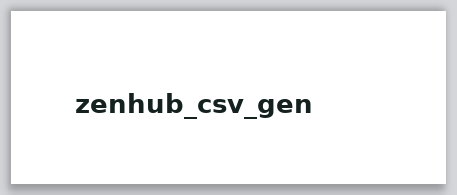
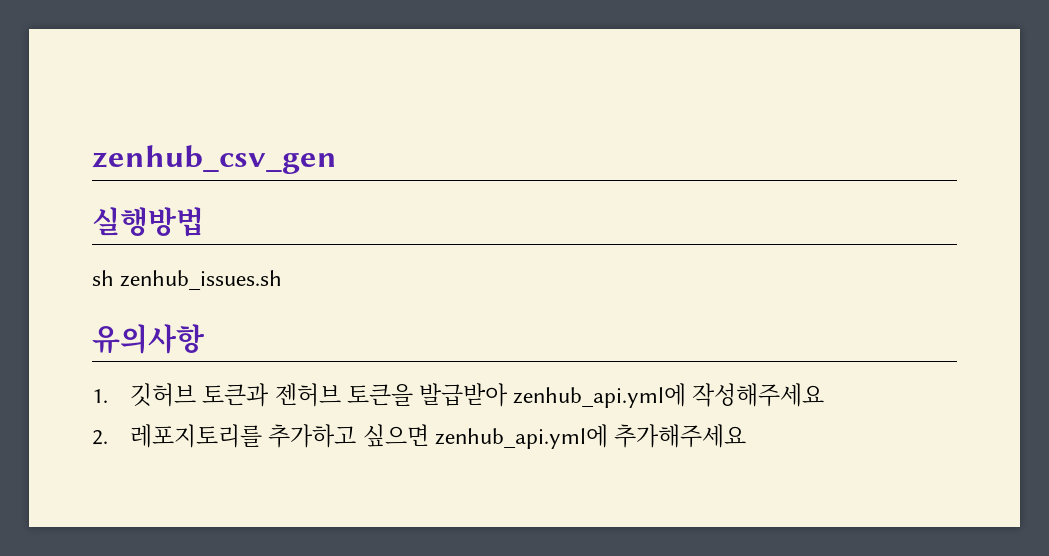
(313, 106) none -> [92,207,204,237] [92,270,283,290] [92,324,205,354] [92,383,825,408] [92,424,746,449] // 실행방법 // sh zenhub_issues.sh // 유의사항 // 1. 깃허브 토큰과 젠허브 토큰을 발급받아 zenhub_api.yml에 작성해주세요 // 2. 레포지토리를 추가하고 싶으면 zenhub_api.yml에 추가해주세요

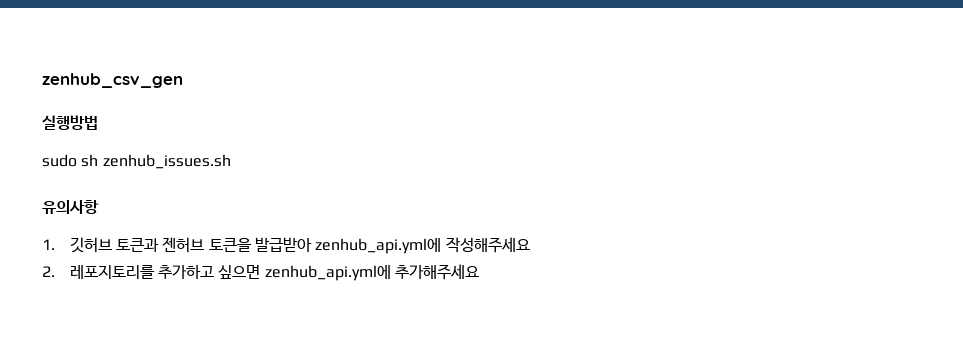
(204, 222) none -> [42,154,77,167] sudo

